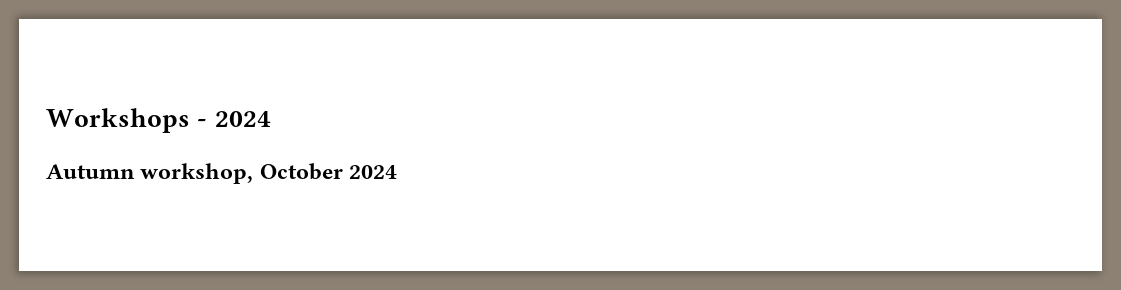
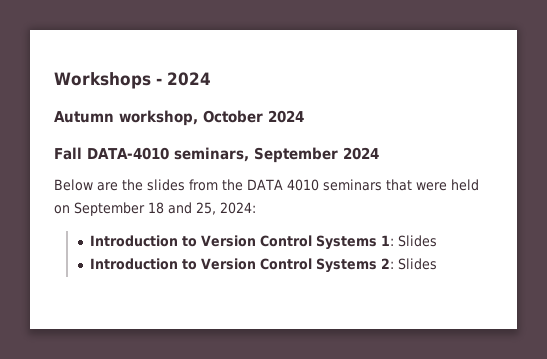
(398, 172) none -> [54,147,379,163] [54,179,479,191] [54,202,256,216] [90,235,438,250] [90,258,438,273] // Fall DATA-4010 seminars, September 2024 // Below are the slides from the DATA 4010 seminars that were held on September 18 and 25, 2024: // Introduction to Version Control Systems 1: Slides // Introduction to Version Control Systems 2: Slides

